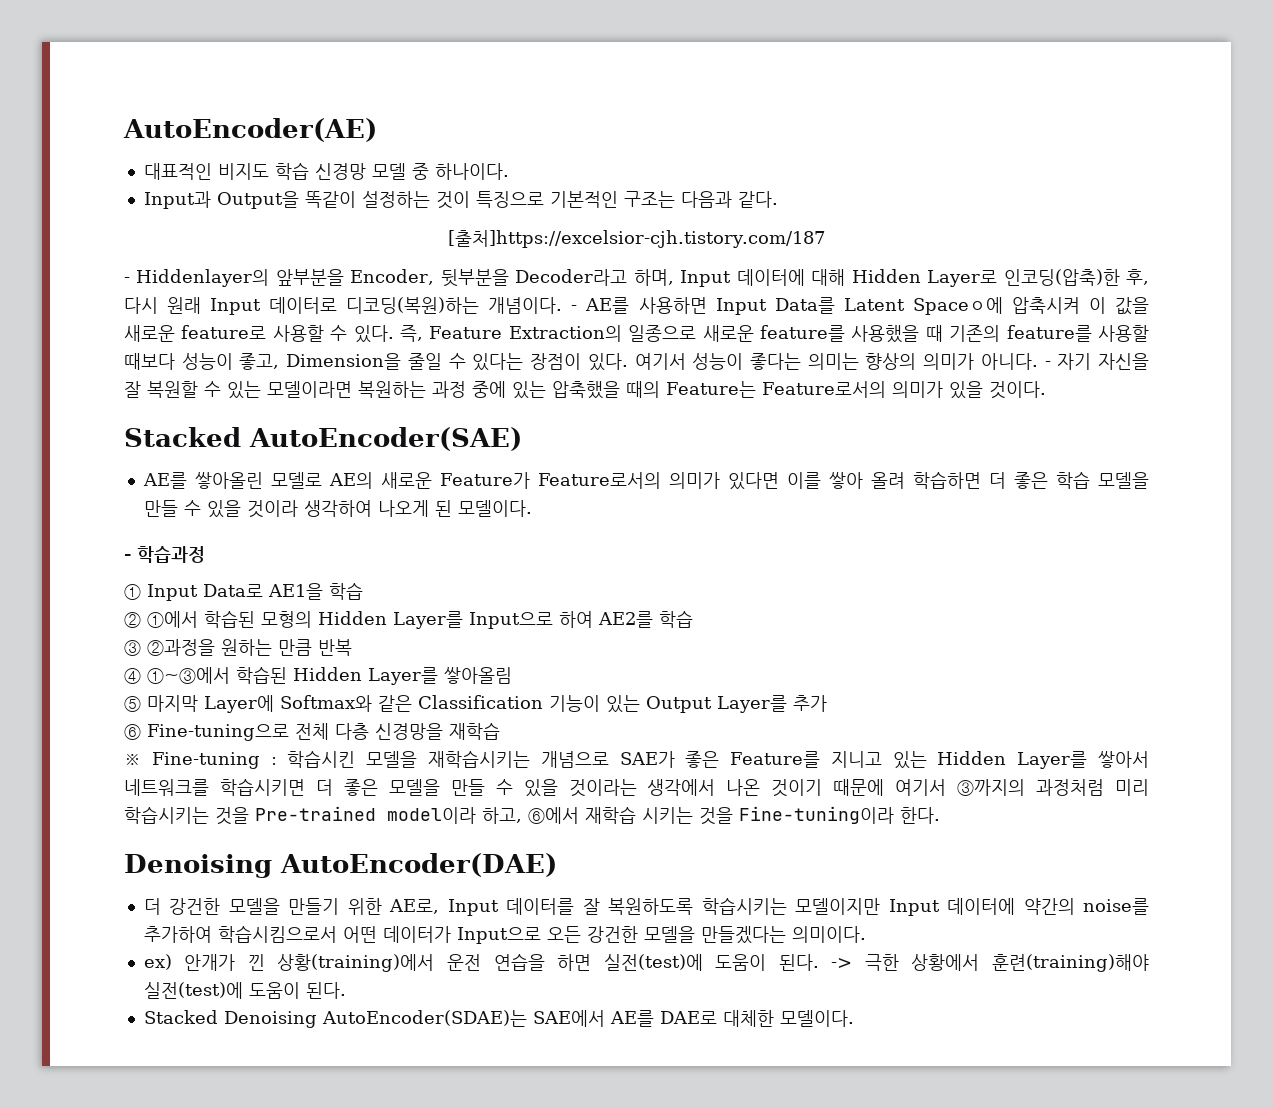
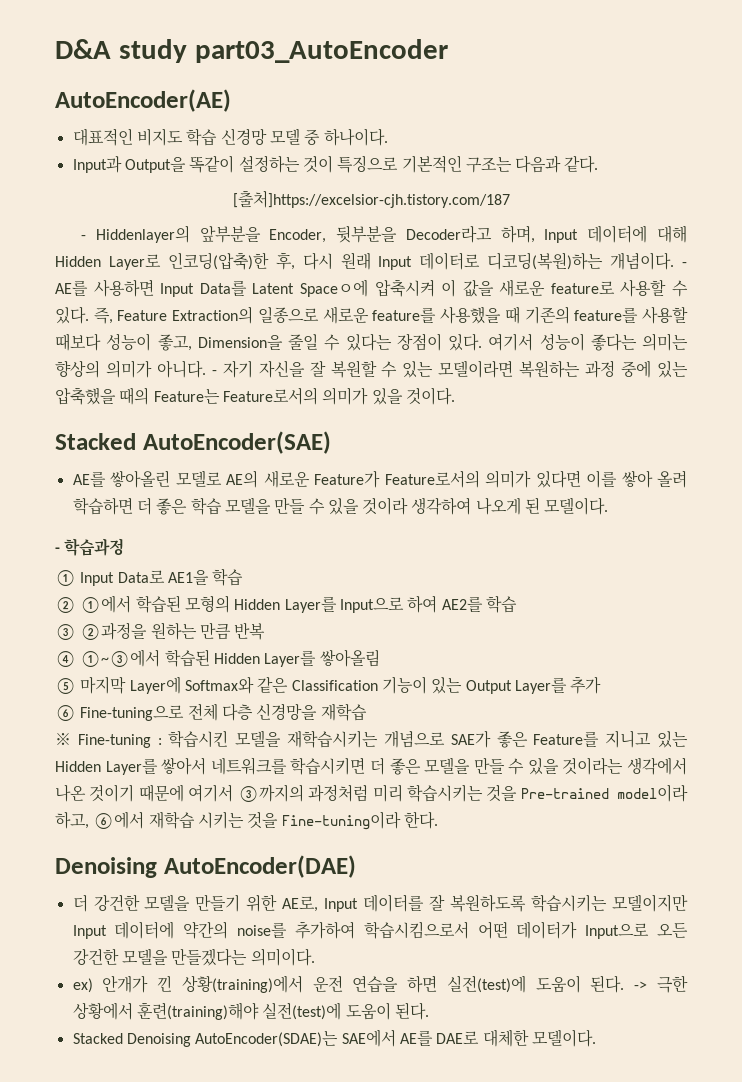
(123, 130) none -> [55,39,448,63] D&A study part03_AutoEncoder //

